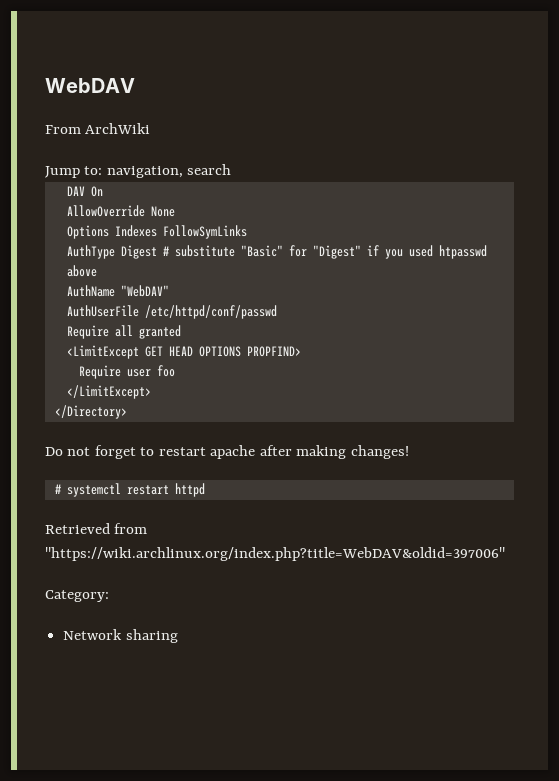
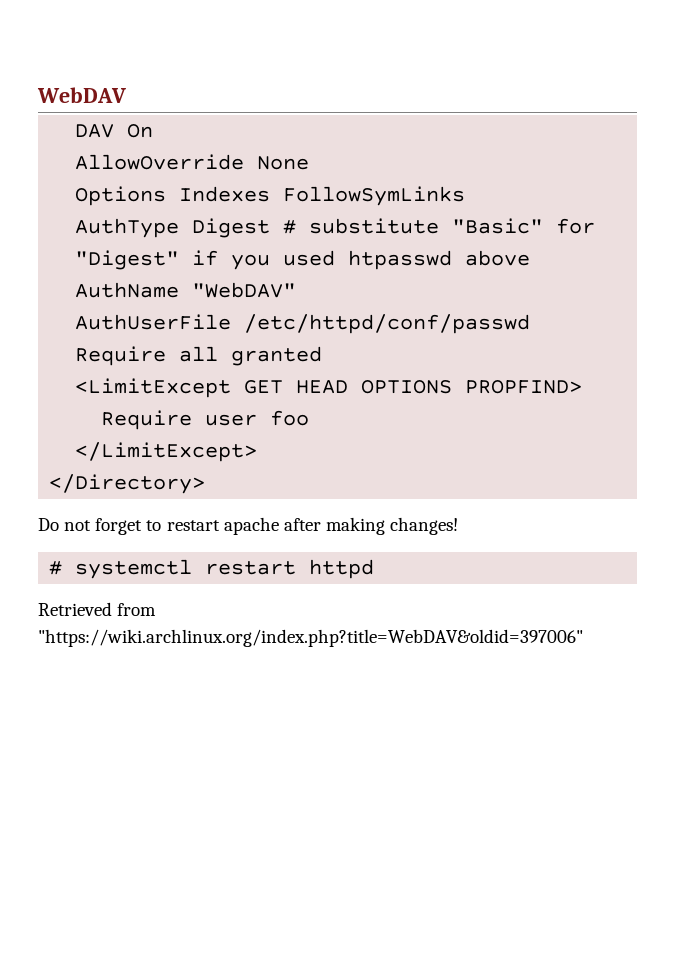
[45,123,151,134] [45,164,232,178] // From ArchWiki // Jump to: navigation, search -> (126, 95) none
[45,590,109,602] [63,629,178,643] // Category: // Network sharing -> (583, 638) none

